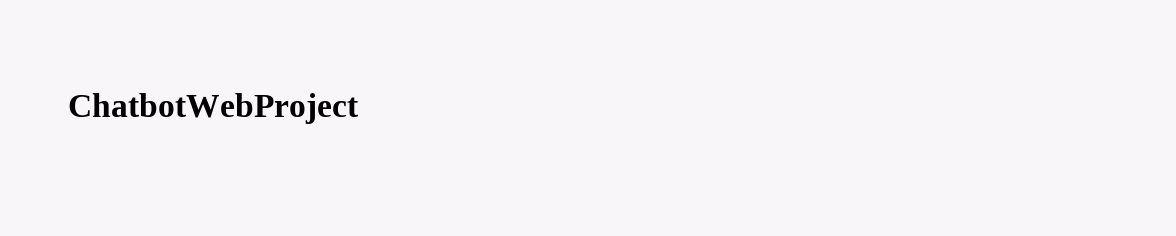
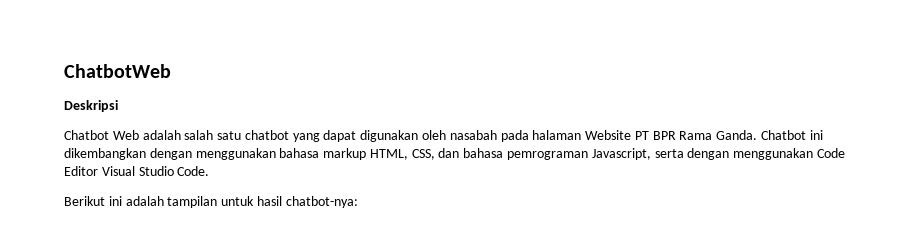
[68,93,359,124] ChatbotWebProject -> [64,64,171,78] [64,100,118,112] [64,130,823,142] [64,148,845,160] [64,166,210,176] [64,196,358,208] ChatbotWeb // Deskripsi // Chatbot Web adalah salah satu chatbot yang dapat digunakan oleh nasabah pada halaman Website PT BPR Rama Ganda. Chatbot ini dikembangkan dengan menggunakan bahasa markup HTML, CSS, dan bahasa pemrograman Javascript, serta dengan menggunakan Code Editor Visual Studio Code. // Berikut ini adalah tampilan untuk hasil chatbot-nya:

